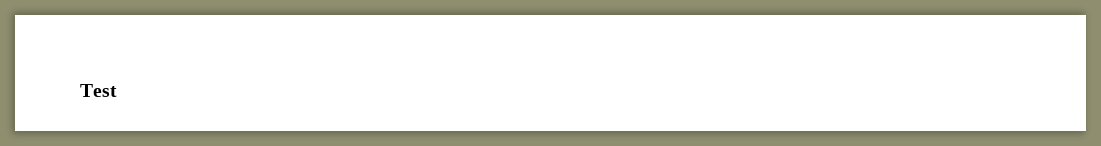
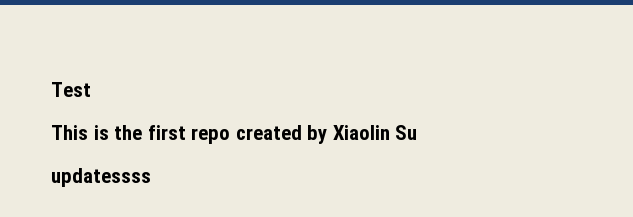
(117, 90) none -> [51,125,418,144] [51,168,151,187] // This is the first repo created by Xiaolin Su // updatessss

